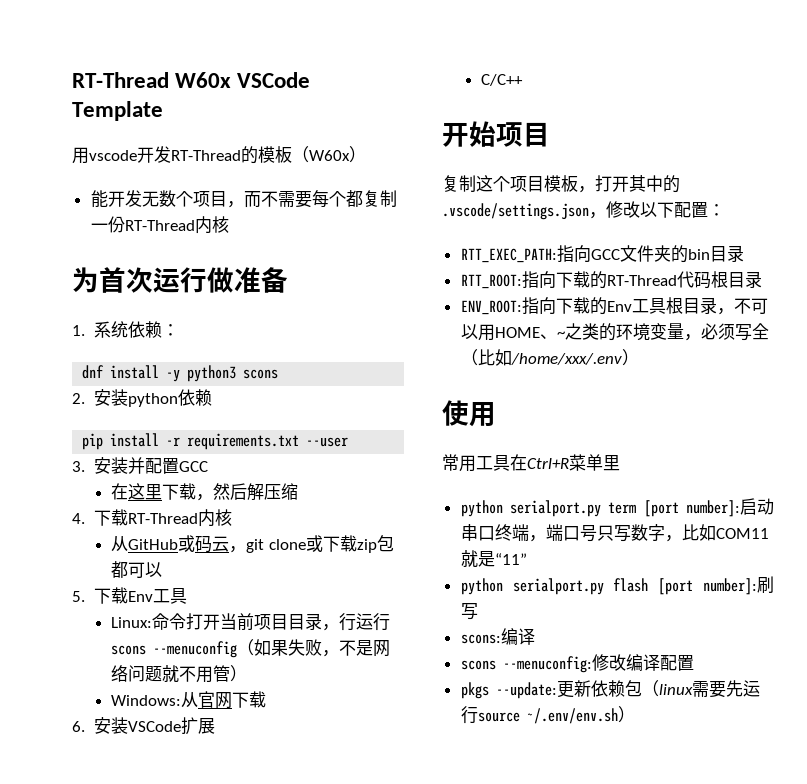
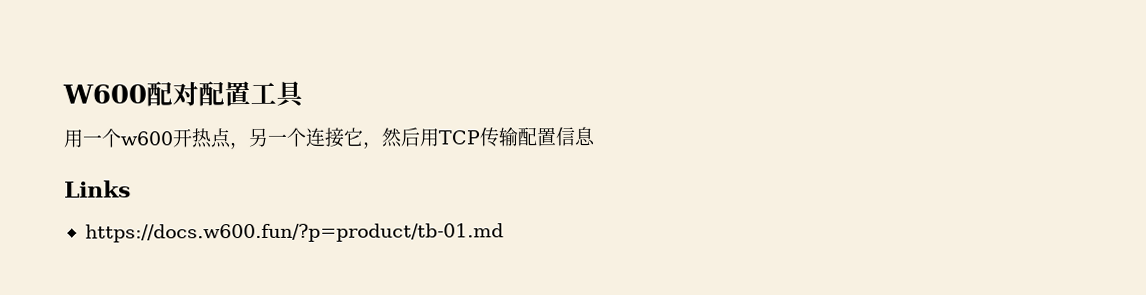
[72,72,311,88] [72,101,163,121] [72,146,366,164] [90,190,397,208] [90,216,229,234] [72,267,288,293] [72,321,179,338] [82,365,279,382] [72,389,212,407] [82,433,349,450] [72,457,208,474] [111,483,299,501] [72,509,232,527] [111,535,394,553] [111,561,163,578] [72,587,187,604] [111,613,391,631] [111,639,391,658] [111,665,248,683] [111,691,267,709] [72,717,215,735] [481,74,524,86] [442,121,550,147] [442,175,680,193] [442,201,725,220] [460,245,744,263] [460,271,762,289] [460,297,768,315] [460,323,769,341] [460,349,639,366] [442,400,496,427] [442,454,620,472] [460,498,774,517] [460,524,769,542] [460,550,527,567] [460,576,774,595] [460,603,478,620] [460,628,535,645] [460,654,694,673] [460,680,760,699] [460,706,635,724] RT-Thread W60x VSCode Template // 用vscode开发RT-Thread的模板（W60x） // 能开发无数个项目，而不需要每个都复制一份RT-Thread内核 // 为首次运行做准备 // 1.系统依赖： // dnf install -y python3 scons // 2.安装python依赖 // pip install -r requirements.txt --user // 3.安装并配置GCC // 在这里下载，然后解压缩 // 4.下载RT-Thread内核 // 从GitHub或码云，git clone或下载zip包都可以 // 5.下载Env工具 // Linux:命令打开当前项目目录，行运行scons --menuconfig（如果失败，不是网络问题就不用管） // Windows:从官网下载 // 6.安装VSCode扩展 // C/C++ // 开始项目 // 复制这个项目模板，打开其中的.vscode/settings.json，修改以下配置： // RTT_EXEC_PATH:指向GCC文件夹的bin目录 // RTT_ROOT:指向下载的RT-Thread代码根目录 // ENV_ROOT:指向下载的Env工具根目录，不可以用HOME、~之类的环境变量，必须写全（比如/home/xxx/.env） // 使用 // 常用工具在Ctrl+R菜单里 // python serialport.py term [port number]:启动串口终端，端口号只写数字，比如COM11就是“11” // python serialport.py flash [port number]:刷写 // scons:编译 // scons --menuconfig:修改编译配置 // pkgs --update:更新依赖包（linux需要先运行source ~/.env/env.sh） -> [62,80,306,108] [63,126,595,150] [64,180,131,198] [84,223,504,243] W600配对配置工具 // 用一个w600开热点，另一个连接它，然后用TCP传输配置信息 // Links // https://docs.w600.fun/?p=product/tb-01.md

